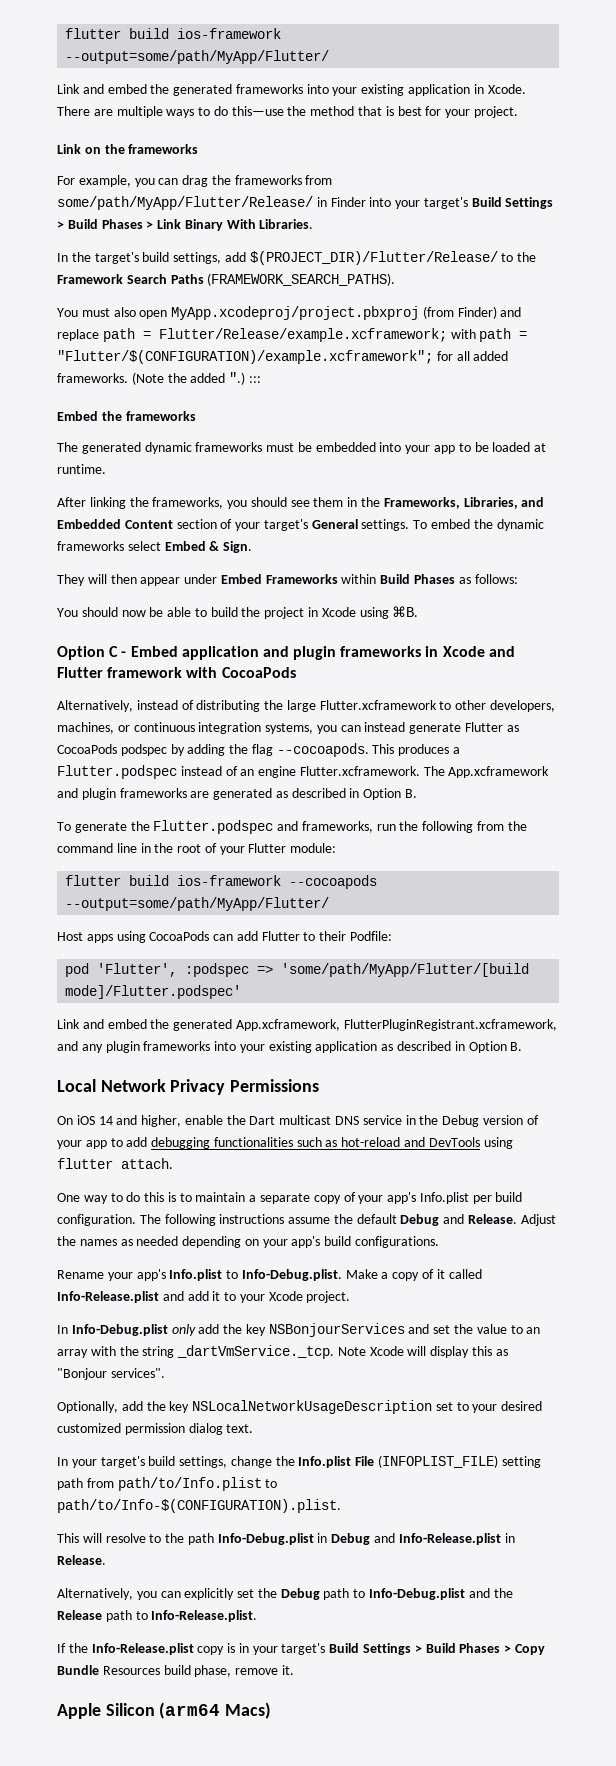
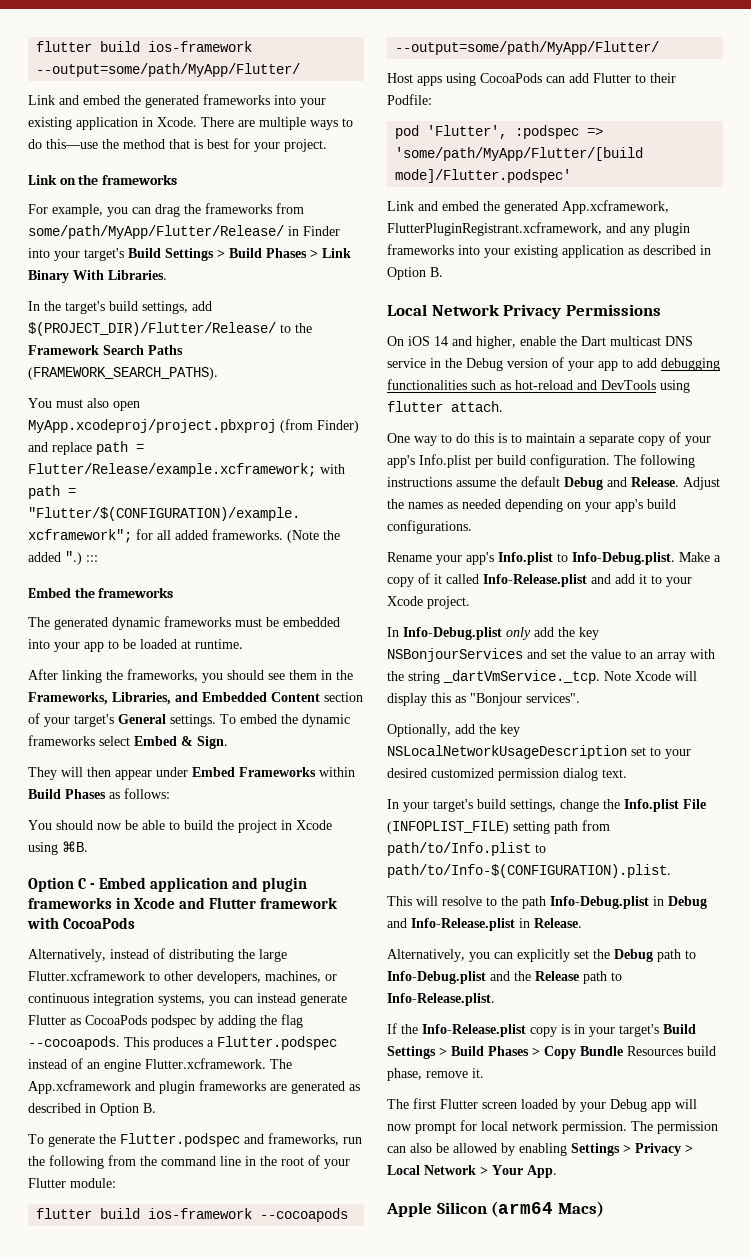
(294, 1670) none -> [387,1098,697,1112] [387,1120,718,1134] [387,1143,693,1156] [387,1165,557,1178] // The first Flutter screen loaded by your Debug app will now prompt for local network permission. The permission can also be allowed by enabling Settings > Privacy > Local Network > Your App.

